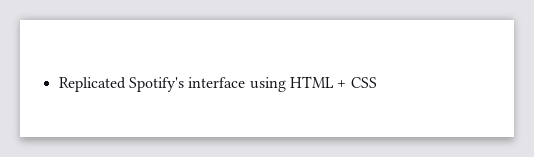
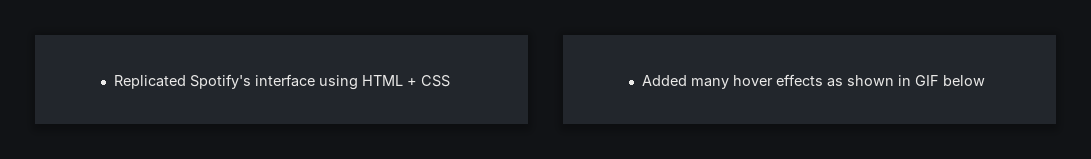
(377, 82) none -> [641,74,985,89] // Added many hover effects as shown in GIF below

